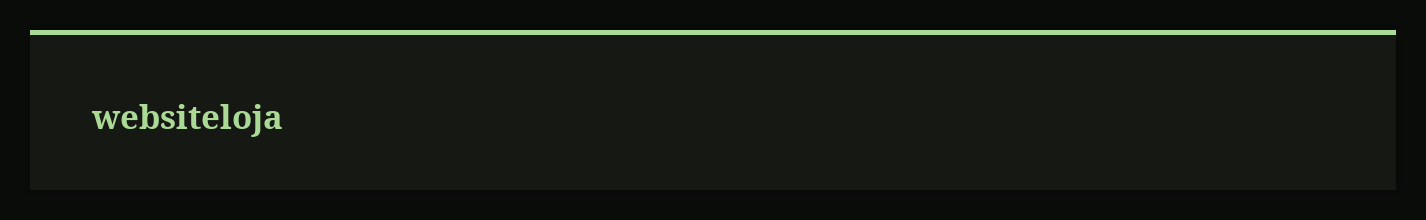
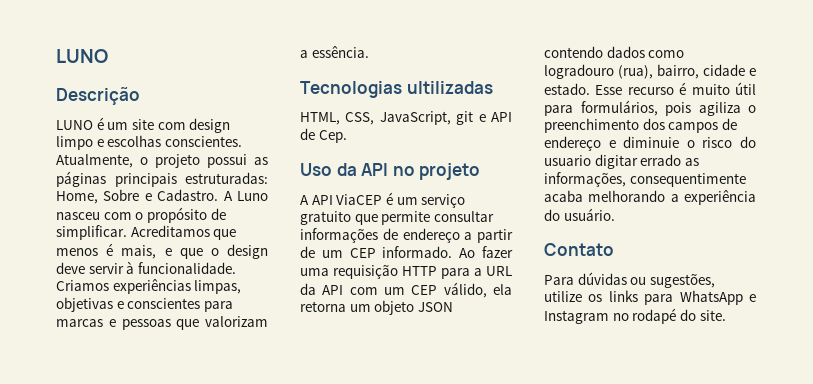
[91,104,283,137] websiteloja -> [56,49,108,63] [56,87,140,105] [56,117,231,133] [56,135,242,150] [56,154,268,168] [56,171,268,187] [56,189,268,204] [56,207,226,223] [56,225,237,240] [56,243,268,259] [56,261,236,274] [56,279,242,294] [56,297,233,312] [56,316,268,330] [300,46,369,58] [300,81,493,98] [300,111,512,125] [300,128,347,143] [300,163,481,180] [300,192,466,208] [300,211,494,225] [300,228,513,243] [300,246,513,258] [300,265,512,279] [300,282,512,298] [300,300,453,315] [544,46,685,58] [544,64,756,79] [544,82,756,95] [544,100,756,116] [544,118,737,133] [544,136,756,151] [544,154,699,169] [544,172,746,187] [544,190,756,205] [544,208,615,221] [544,243,614,256] [544,272,715,288] [544,290,756,305] [544,308,726,324] LUNO // Descrição // LUNO é um site com design limpo e escolhas conscientes. Atualmente, o projeto possui as páginas principais estruturadas: Home, Sobre e Cadastro. A Luno nasceu com o propósito de simplificar. Acreditamos que menos é mais, e que o design deve servir à funcionalidade. Criamos experiências limpas, objetivas e conscientes para marcas e pessoas que valorizam a essência. // Tecnologias ultilizadas // HTML, CSS, JavaScript, git e API de Cep. // Uso da API no projeto // A API ViaCEP é um serviço gratuito que permite consultar informações de endereço a partir de um CEP informado. Ao fazer uma requisição HTTP para a URL da API com um CEP válido, ela retorna um objeto JSON contendo dados como logradouro (rua), bairro, cidade e estado. Esse recurso é muito útil para formulários, pois agiliza o preenchimento dos campos de endereço e diminuie o risco do usuario digitar errado as informações, consequentimente acaba melhorando a experiência do usuário. // Contato // Para dúvidas ou sugestões, utilize os links para WhatsApp e Instagram no rodapé do site.

